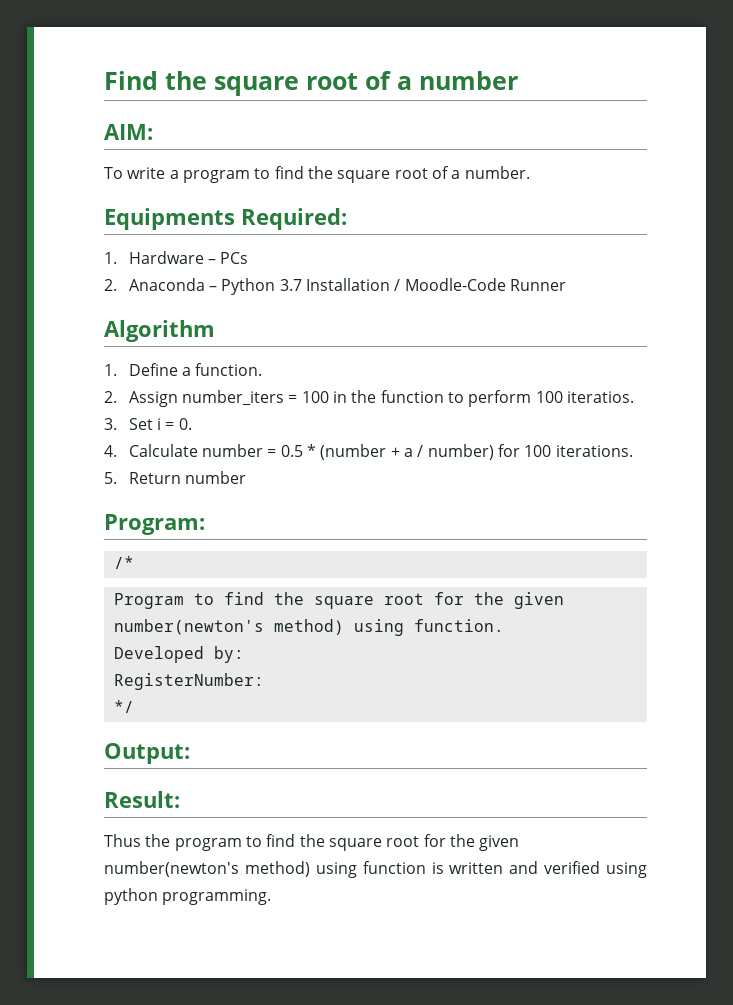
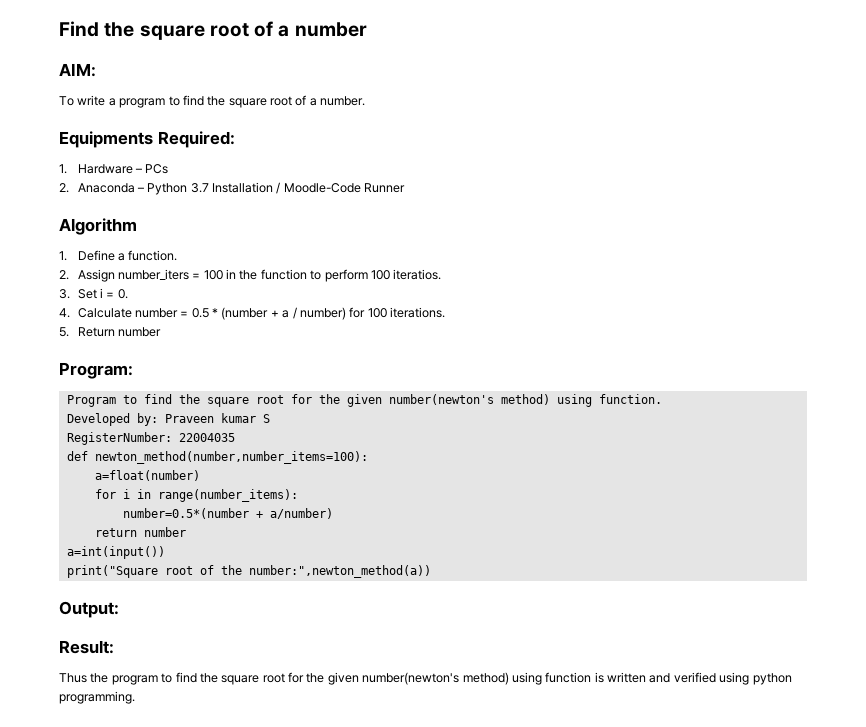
[113,556,134,569] // /* -> (133, 370) none
[113,673,264,690] [113,700,134,713] // RegisterNumber: // */ -> [164,413,270,423] [66,432,235,445] [66,451,368,464] [94,470,200,481] [94,489,298,502] [122,508,333,519] [94,527,186,537] [66,546,165,559] [66,565,431,578] Praveen kumar S // RegisterNumber: 22004035 // def newton_method(number,number_items=100): // a=float(number) // for i in range(number_items): // number=0.5*(number + a/number) // return number // a=int(input()) // print("Square root of the number:",newton_method(a))

